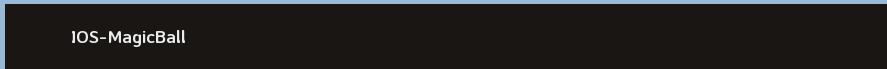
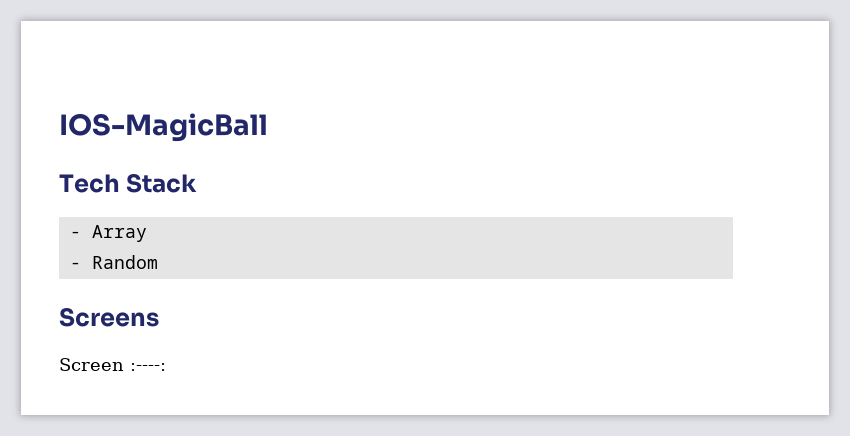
(186, 38) none -> [59,173,198,193] [69,225,147,242] [69,255,158,269] [59,307,159,327] [59,358,166,371] // Tech Stack // - Array // - Random // Screens // Screen :----:

